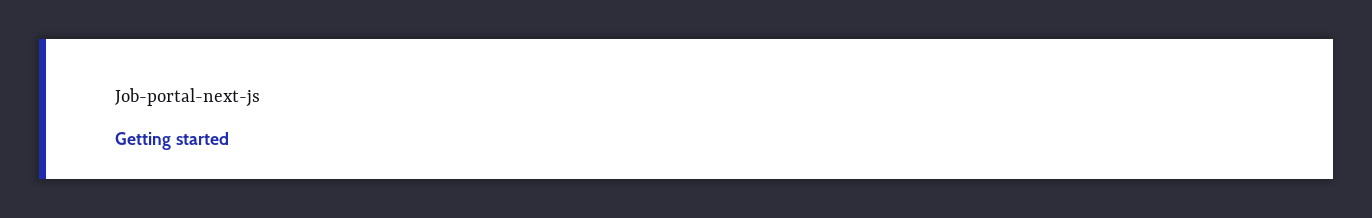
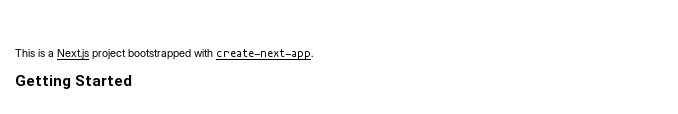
[115,88,260,107] Job-portal-next-js -> [15,49,313,60] This is a Next.js project bootstrapped with create-next-app.
[175,132,229,145] started -> [75,75,133,86] Started

